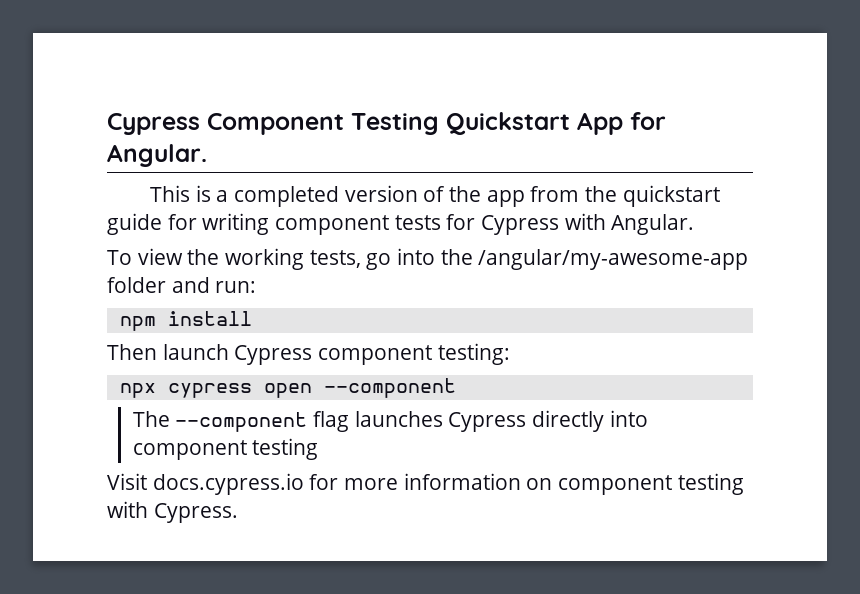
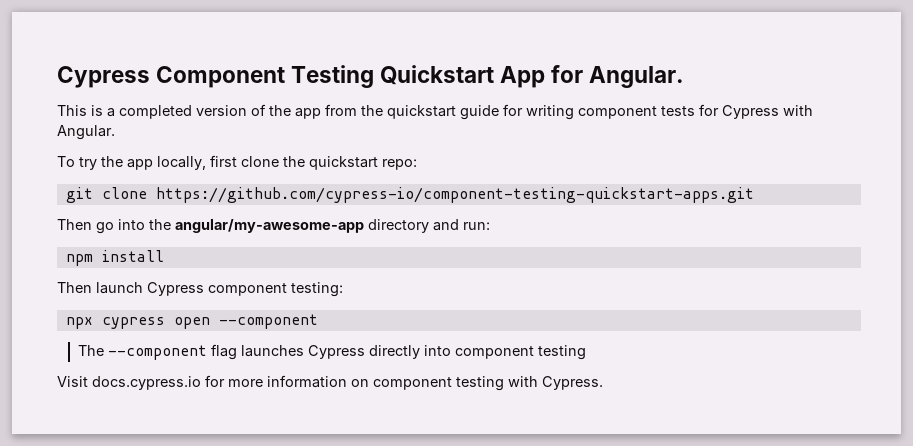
[137,248,361,270] view the working tests, -> [79,155,417,170] [65,187,754,203] [57,219,92,230] try the app locally, first clone the quickstart repo: // git clone https://github.com/cypress-io/component-testing-quickstart-apps.git // Then
[478,249,749,270] [107,277,166,293] /angular/my-awesome-app folder -> [175,219,429,233] angular/my-awesome-app directory

